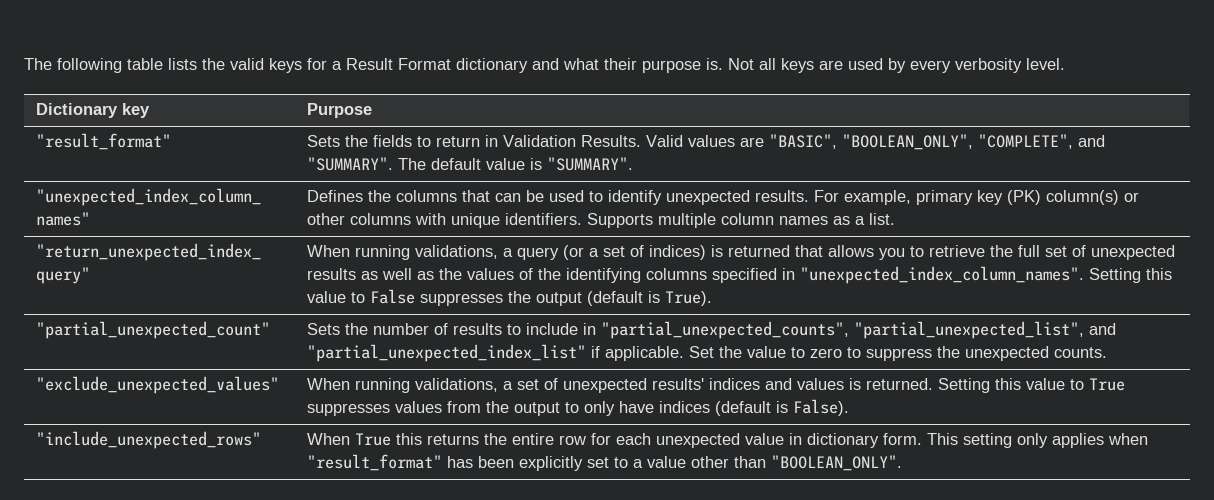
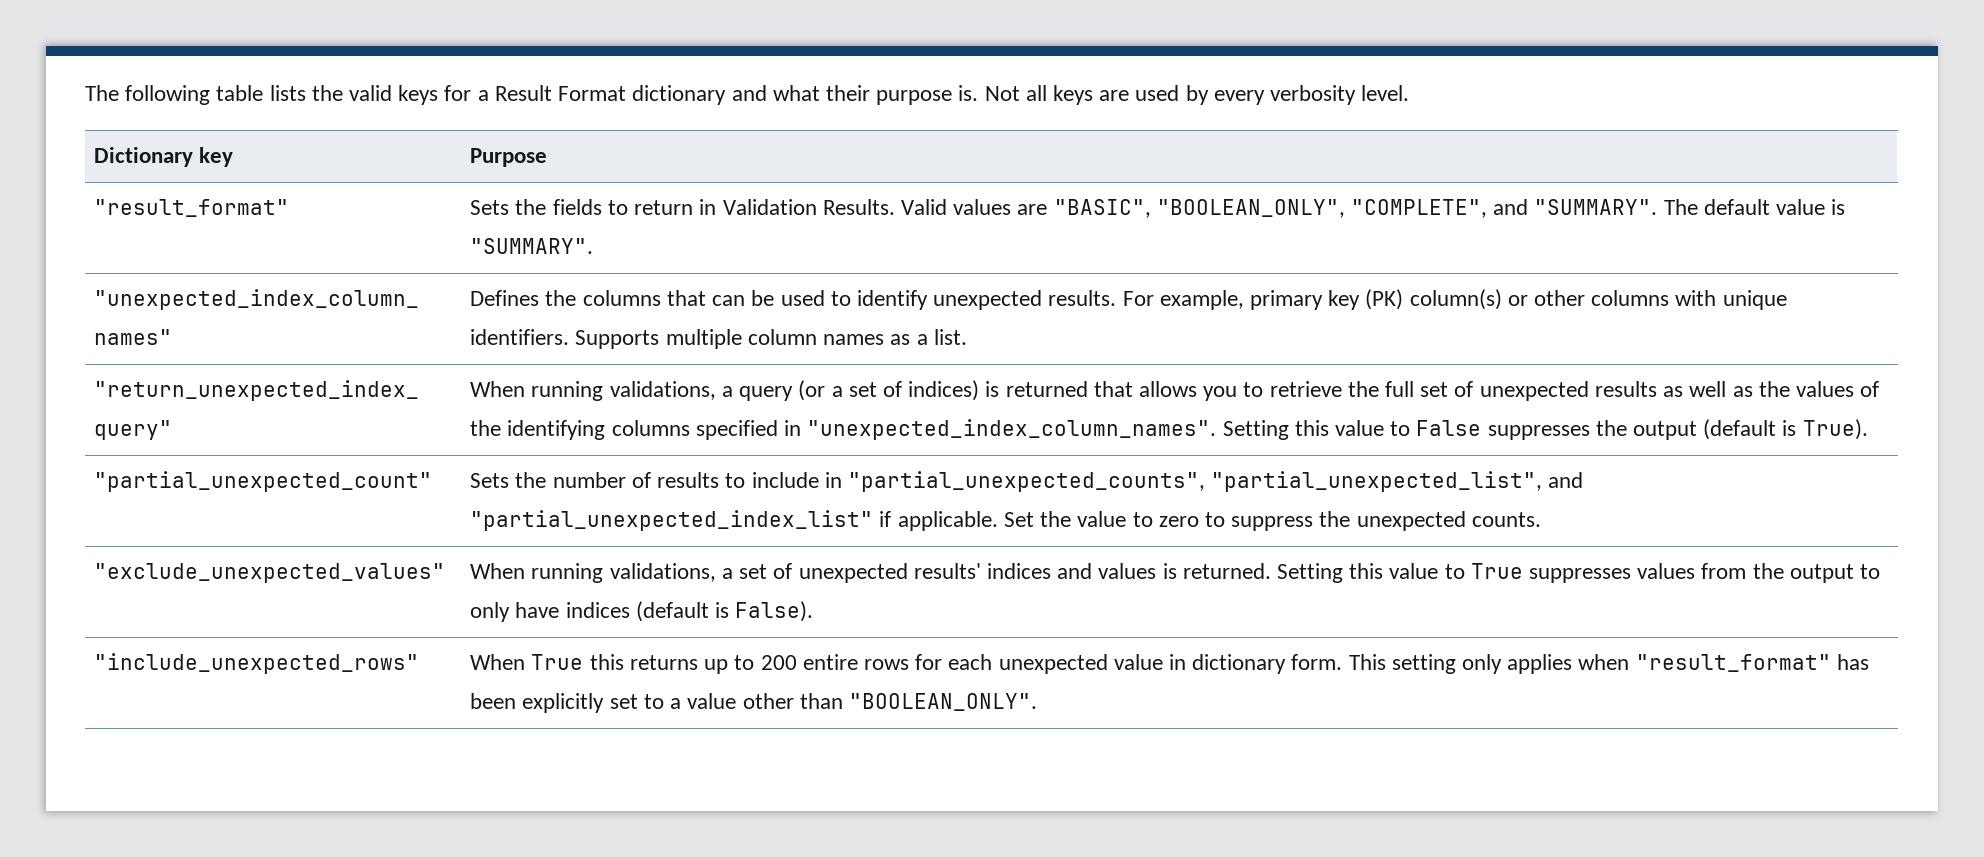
[483,433,586,445] the entire row -> [704,654,909,674] up to 200 entire rows

